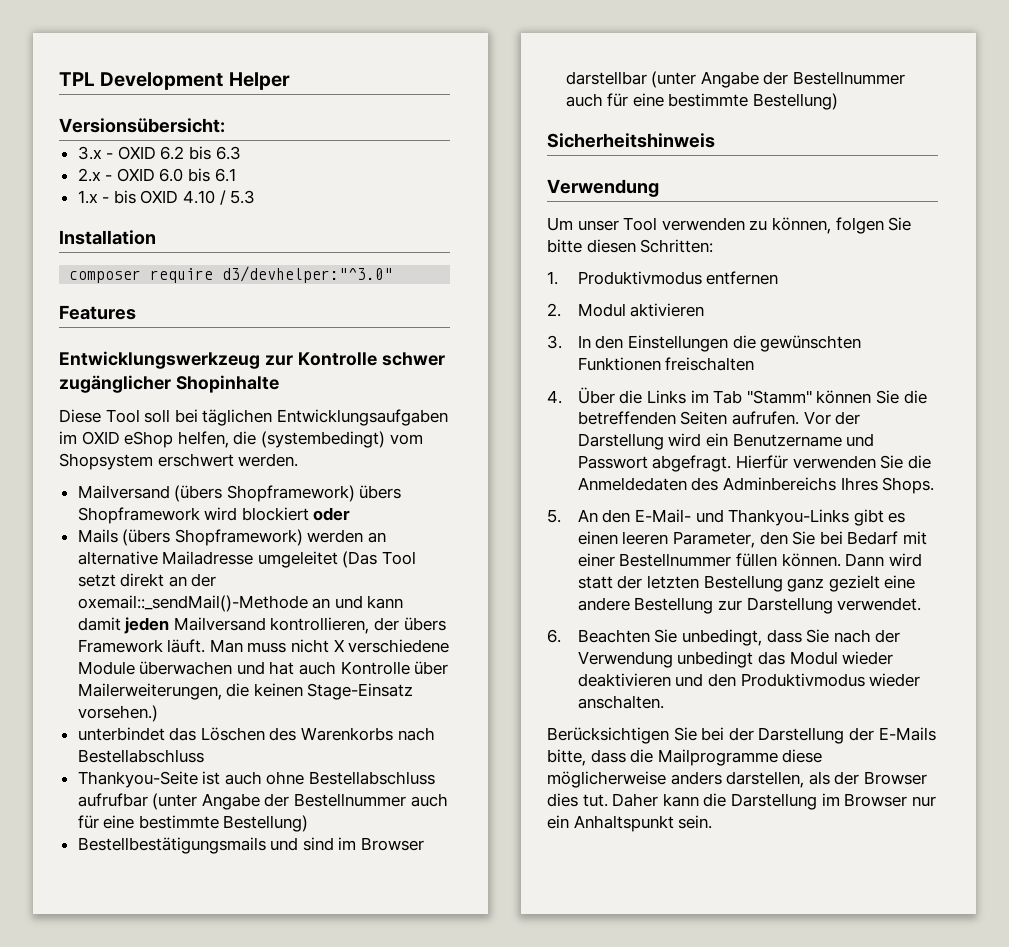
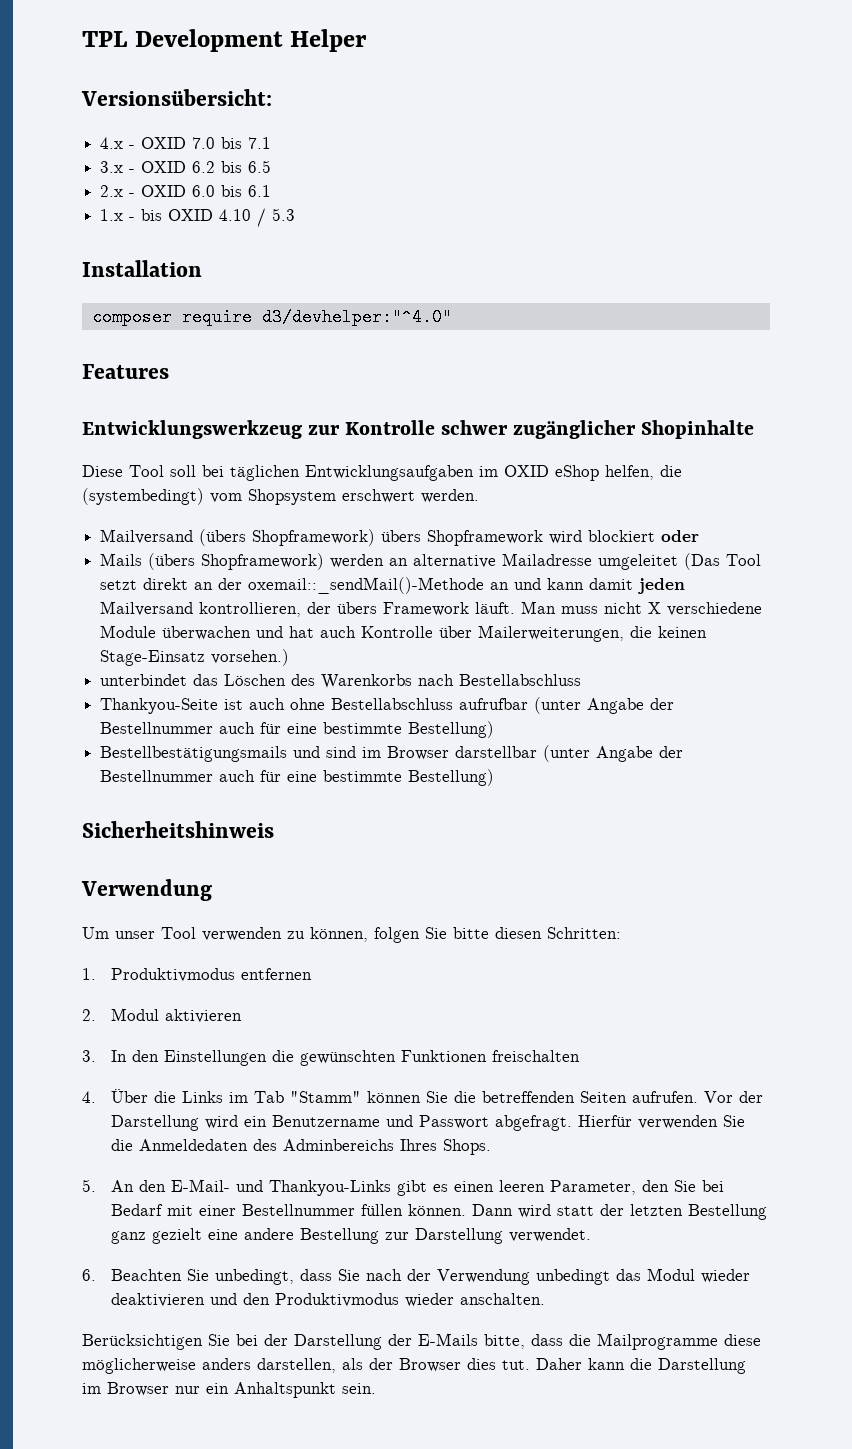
(225, 125) none -> [100,137,272,149] // 4.x - OXID 7.0 bis 7.1
[215,146,241,160] 6.3 -> [248,160,272,173] 6.5
[222,266,394,283] d3/devhelper:"^3.0" -> [261,308,452,326] d3/devhelper:"^4.0"

